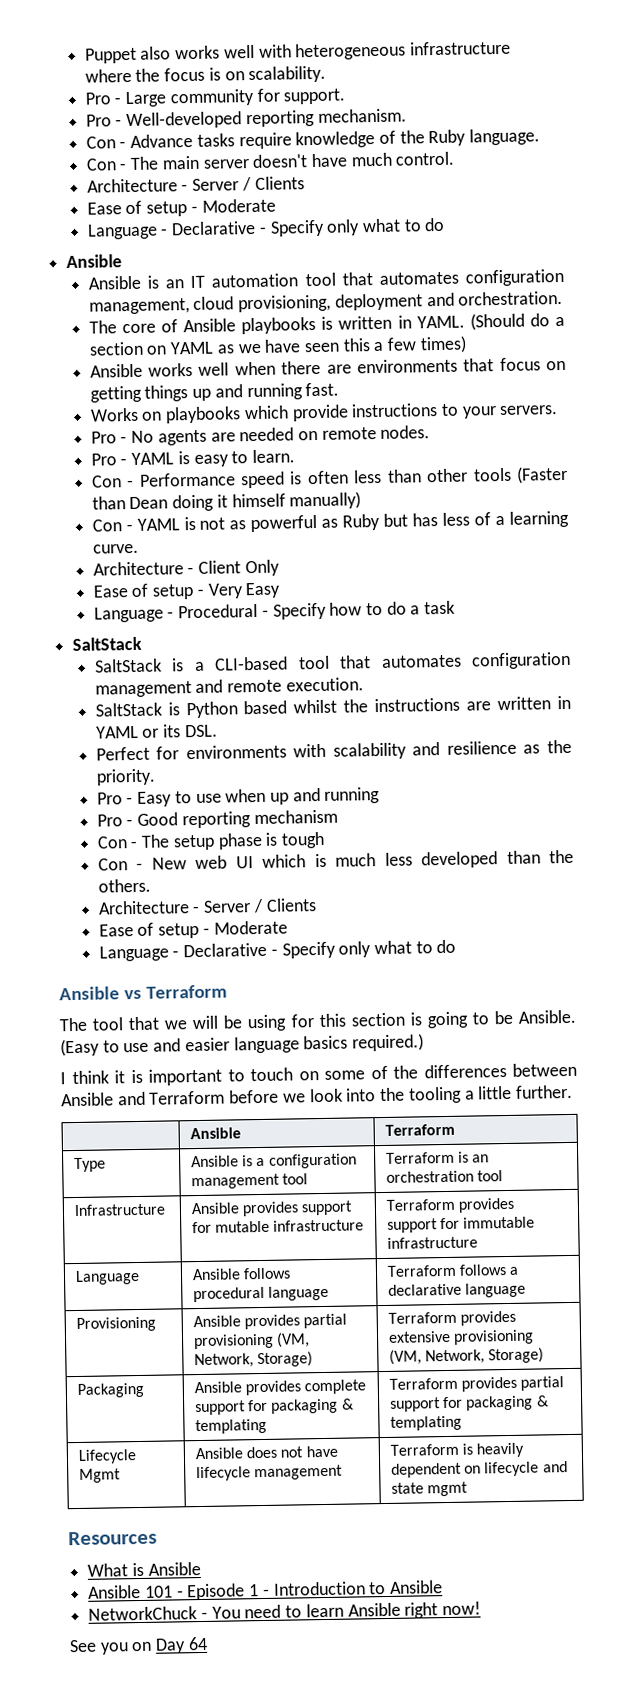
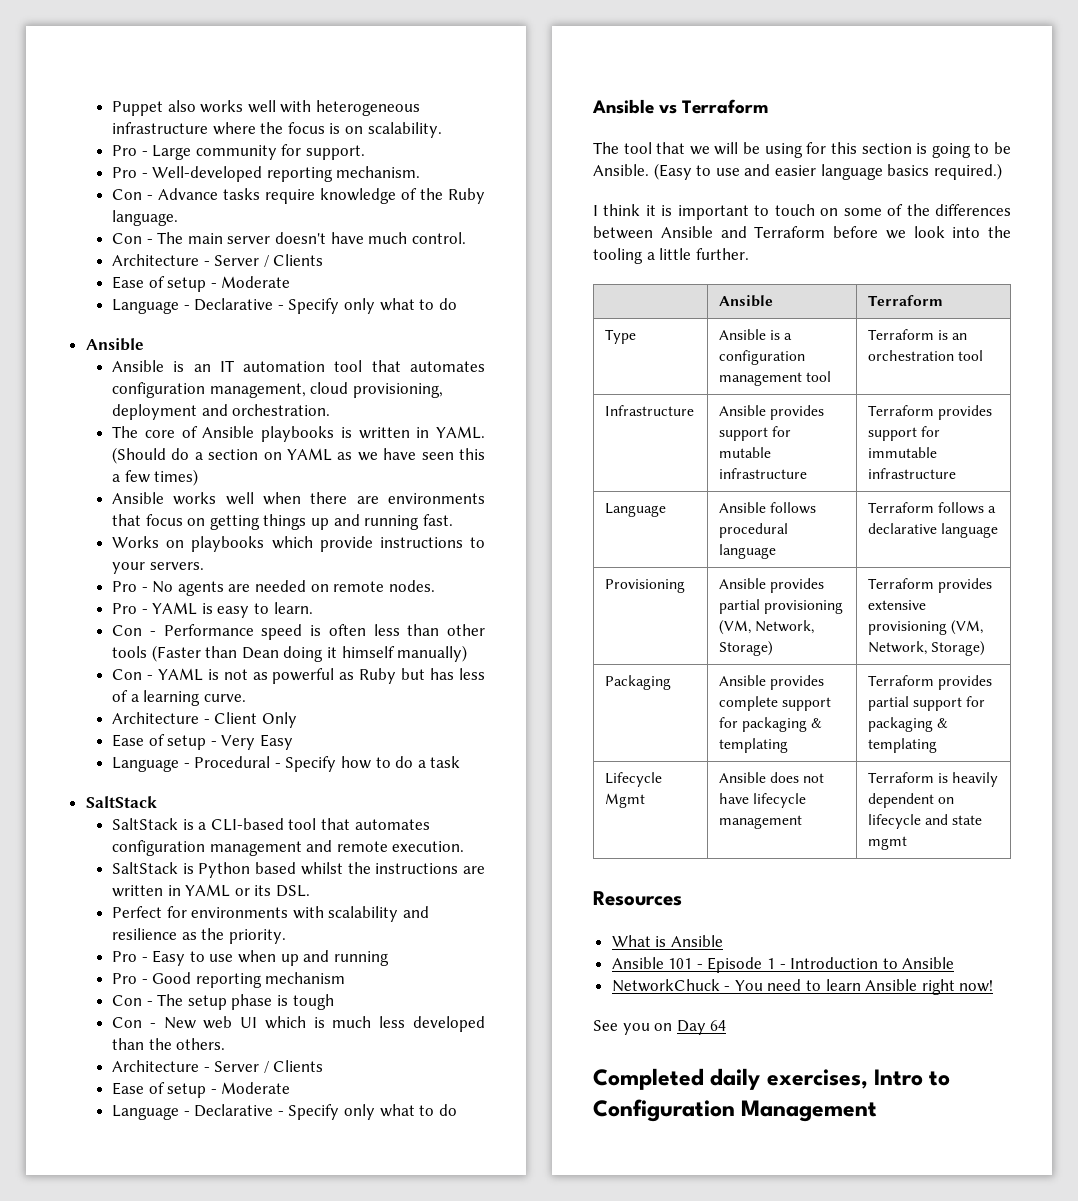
(208, 1643) none -> [593,1068,951,1090] [593,1099,878,1122] // Completed daily exercises, Intro to Configuration Management

